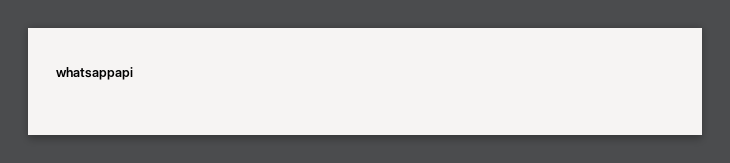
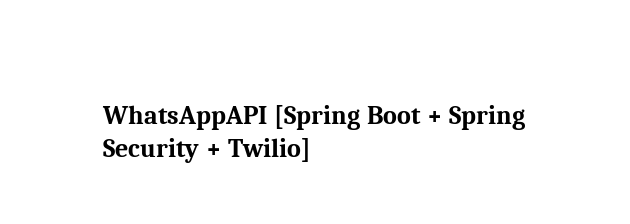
[56,67,133,80] whatsappapi -> [102,105,525,130] [103,138,311,163] WhatsAppAPI [Spring Boot + Spring Security + Twilio]

